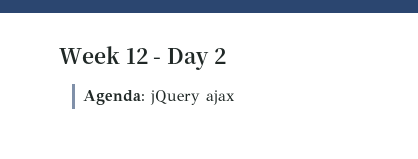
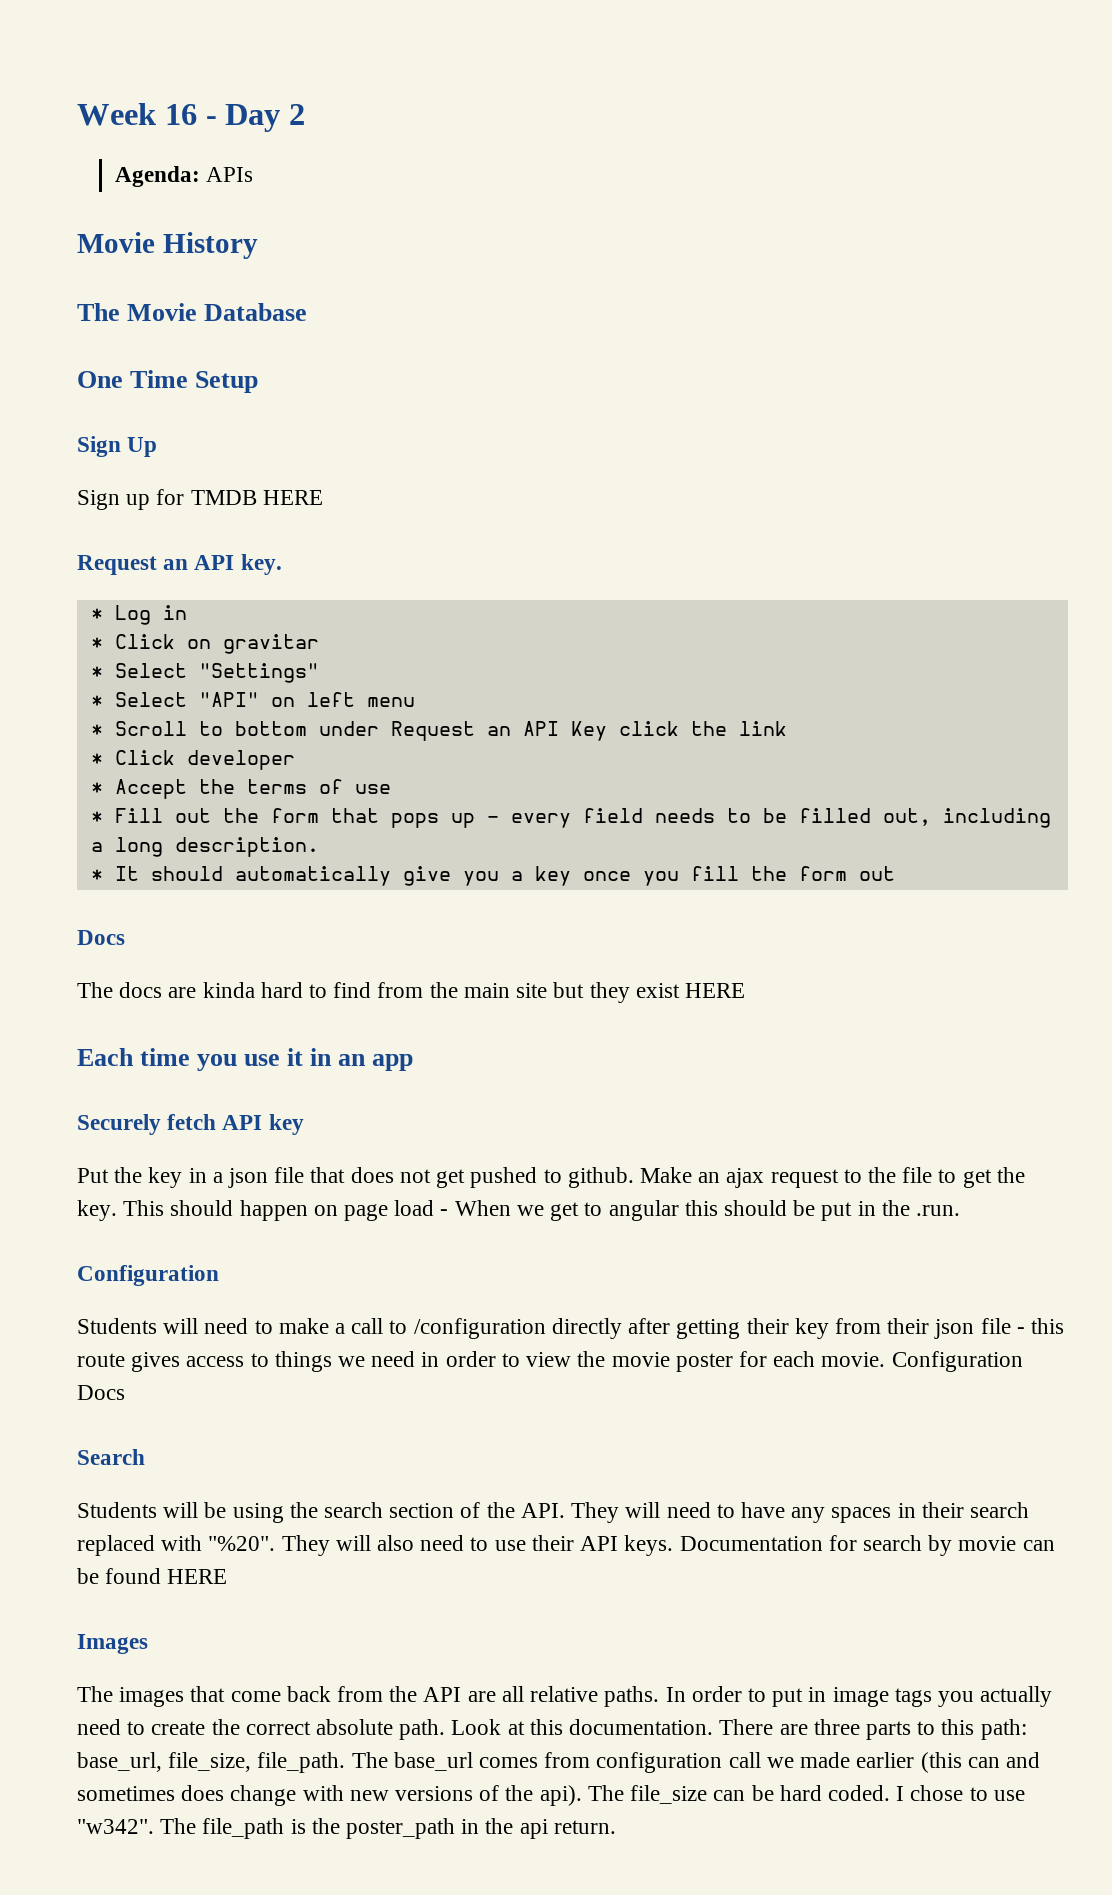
[125,48,148,64] 12 -> [164,104,197,125] 16
[150,90,236,105] jQuery ajax -> [205,167,253,182] [77,232,258,259] [77,303,308,321] [77,370,259,393] [77,436,158,457] [77,489,323,510] [77,554,282,575] [90,605,187,625] [90,634,319,654] [90,663,319,683] [90,692,415,707] [90,721,787,741] [90,750,295,770] [90,779,391,799] [90,808,1051,828] [90,837,319,857] [90,866,895,886] [77,930,125,945] [77,982,745,1003] [77,1048,414,1071] [77,1114,304,1135] [77,1167,1025,1188] [77,1200,960,1221] [77,1265,219,1286] [77,1318,1064,1339] [77,1351,1023,1372] [77,1385,125,1400] [77,1449,145,1465] [77,1502,1029,1523] [77,1535,1055,1556] [77,1568,228,1584] [77,1634,148,1654] [77,1686,1053,1707] [77,1719,1027,1740] [77,1752,1040,1773] [77,1785,1025,1806] [77,1818,616,1839] APIs // Movie History // The Movie Database // One Time Setup // Sign Up // Sign up for TMDB HERE // Request an API key. // * Log in // * Click on gravitar // * Select "Settings" // * Select "API" on left menu // * Scroll to bottom under Request an API Key click the link // * Click developer // * Accept the terms of use // * Fill out the form that pops up - every field needs to be filled out, including a long description. // * It should automatically give you a key once you fill the form out // Docs // The docs are kinda hard to find from the main site but they exist HERE // Each time you use it in an app // Securely fetch API key // Put the key in a json file that does not get pushed to github. Make an ajax request to the file to get the key. This should happen on page load - When we get to angular this should be put in the .run. // Configuration // Students will need to make a call to /configuration directly after getting their key from their json file - this route gives access to things we need in order to view the movie poster for each movie. Configuration Docs // Search // Students will be using the search section of the API. They will need to have any spaces in their search replaced with "%20". They will also need to use their API keys. Documentation for search by movie can be found HERE // Images // The images that come back from the API are all relative paths. In order to put in image tags you actually need to create the correct absolute path. Look at this documentation. There are three parts to this path: base_url, file_size, file_path. The base_url comes from configuration call we made earlier (this can and sometimes does change with new versions of the api). The file_size can be hard coded. I chose to use "w342". The file_path is the poster_path in the api return.

